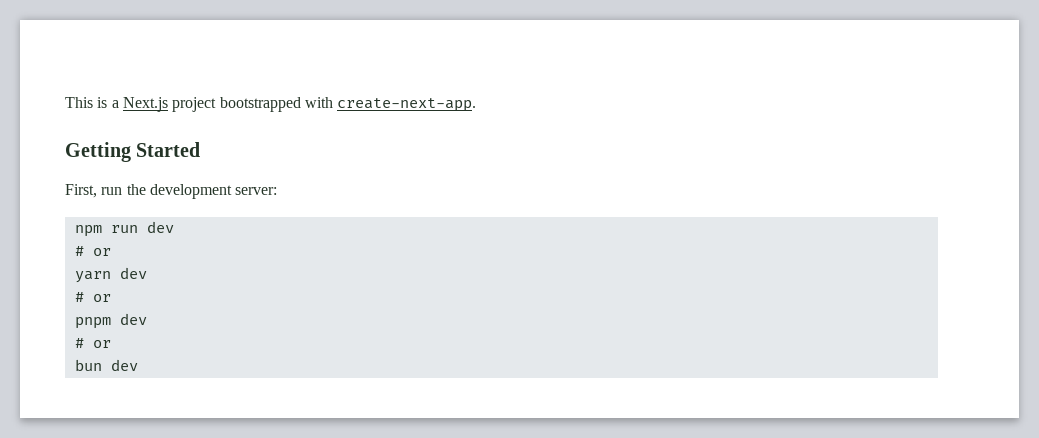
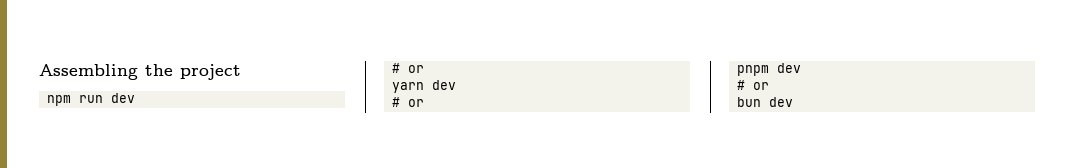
[65,97,477,112] [65,142,201,162] [65,184,278,199] This is a Next.js project bootstrapped with create-next-app. // Getting Started // First, run the development server: -> [39,64,241,80] Assembling the project

